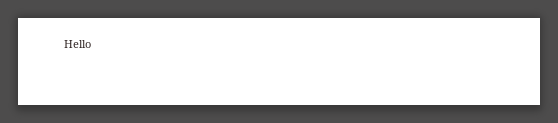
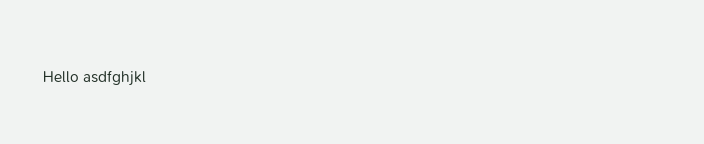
(91, 44) none -> [83,70,147,86] asdfghjkl

